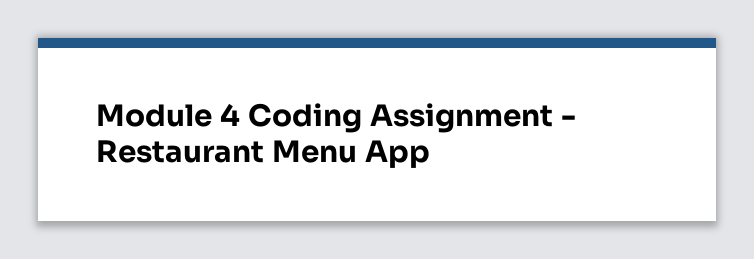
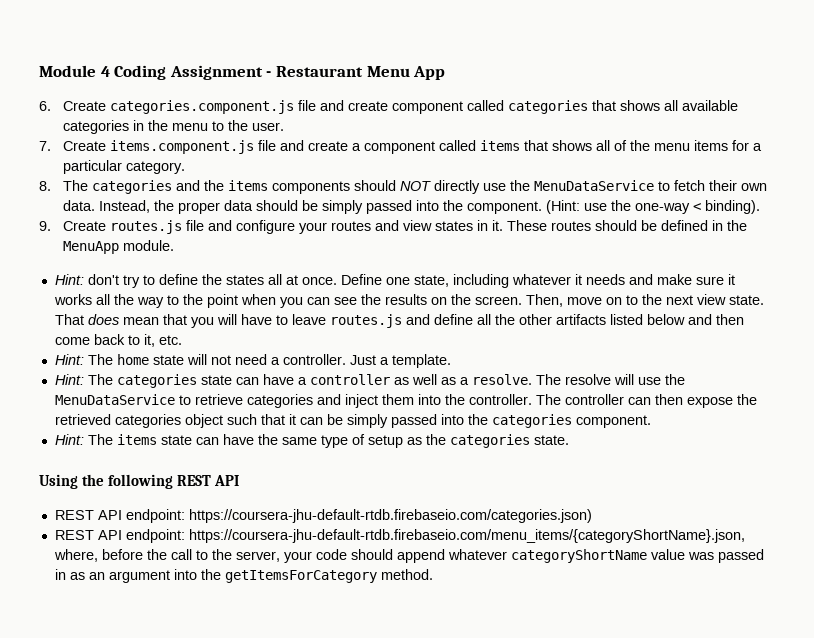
(430, 154) none -> [39,100,738,114] [62,120,284,134] [39,140,762,154] [62,160,185,174] [39,180,767,194] [62,200,760,214] [39,220,747,234] [62,240,174,254] [54,274,735,288] [53,294,764,308] [54,314,744,328] [54,334,182,347] [54,354,451,368] [54,374,685,388] [54,394,757,408] [54,414,651,428] [54,434,569,448] [39,474,239,489] [54,509,592,523] [54,529,745,543] [53,549,764,563] [54,569,433,583] // 6. Create categories.component.js file and create component called categories that shows all available categories in the menu to the user. // 7. Create items.component.js file and create a component called items that shows all of the menu items for a particular category. // 8. The categories and the items components should NOT directly use the MenuDataService to fetch their own data. Instead, the proper data should be simply passed into the component. (Hint: use the one-way < binding). // 9. Create routes.js file and configure your routes and view states in it. These routes should be defined in the MenuApp module. // Hint: don't try to define the states all at once. Define one state, including whatever it needs and make sure it works all the way to the point when you can see the results on the screen. Then, move on to the next view state. That does mean that you will have to leave routes.js and define all the other artifacts listed below and then come back to it, etc. // Hint: The home state will not need a controller. Just a template. // Hint: The categories state can have a controller as well as a resolve. The resolve will use the MenuDataService to retrieve categories and inject them into the controller. The controller can then expose the retrieved categories object such that it can be simply passed into the categories component. // Hint: The items state can have the same type of setup as the categories state. // Using the following REST API // REST API endpoint: https://coursera-jhu-default-rtdb.firebaseio.com/categories.json) // REST API endpoint: https://coursera-jhu-default-rtdb.firebaseio.com/menu_items/{categoryShortName}.json, where, before the call to the server, your code should append whatever categoryShortName value was passed in as an argument into the getItemsForCategory method.

